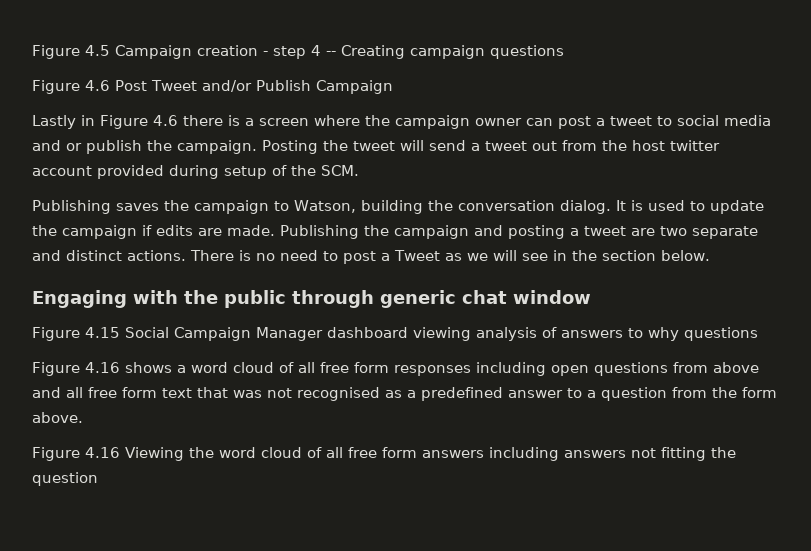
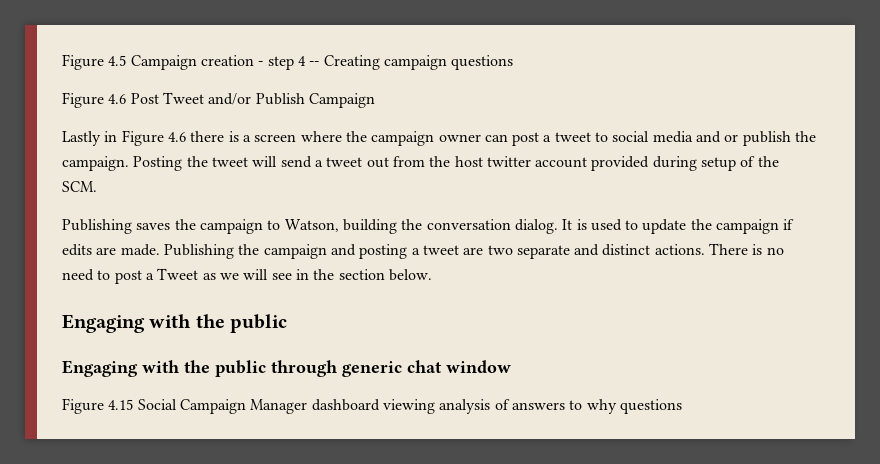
(286, 299) none -> [62,360,266,377] // Engaging with the public
[32,362,759,376] [32,387,777,401] [32,412,83,423] [32,447,736,461] [32,472,98,486] // Figure 4.16 shows a word cloud of all free form responses including open questions from above and all free form text that was not recognised as a predefined answer to a question from the form above. // Figure 4.16 Viewing the word cloud of all free form answers including answers not fitting the question -> (682, 406) none

